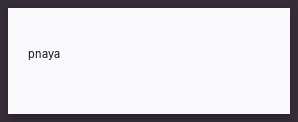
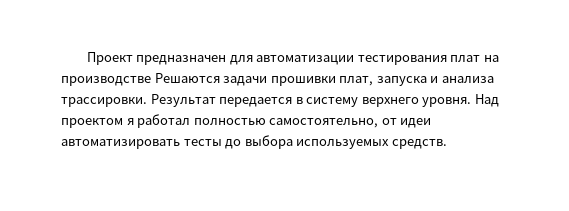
[28,51,60,61] pnaya -> [86,52,499,65] [61,73,494,86] [61,94,499,107] [61,114,432,128] [61,135,447,149] Проект предназначен для автоматизации тестирования плат на производстве Решаются задачи прошивки плат, запуска и анализа трассировки. Результат передается в систему верхнего уровня. Над проектом я работал полностью самостоятельно, от идеи автоматизировать тесты до выбора используемых средств.

